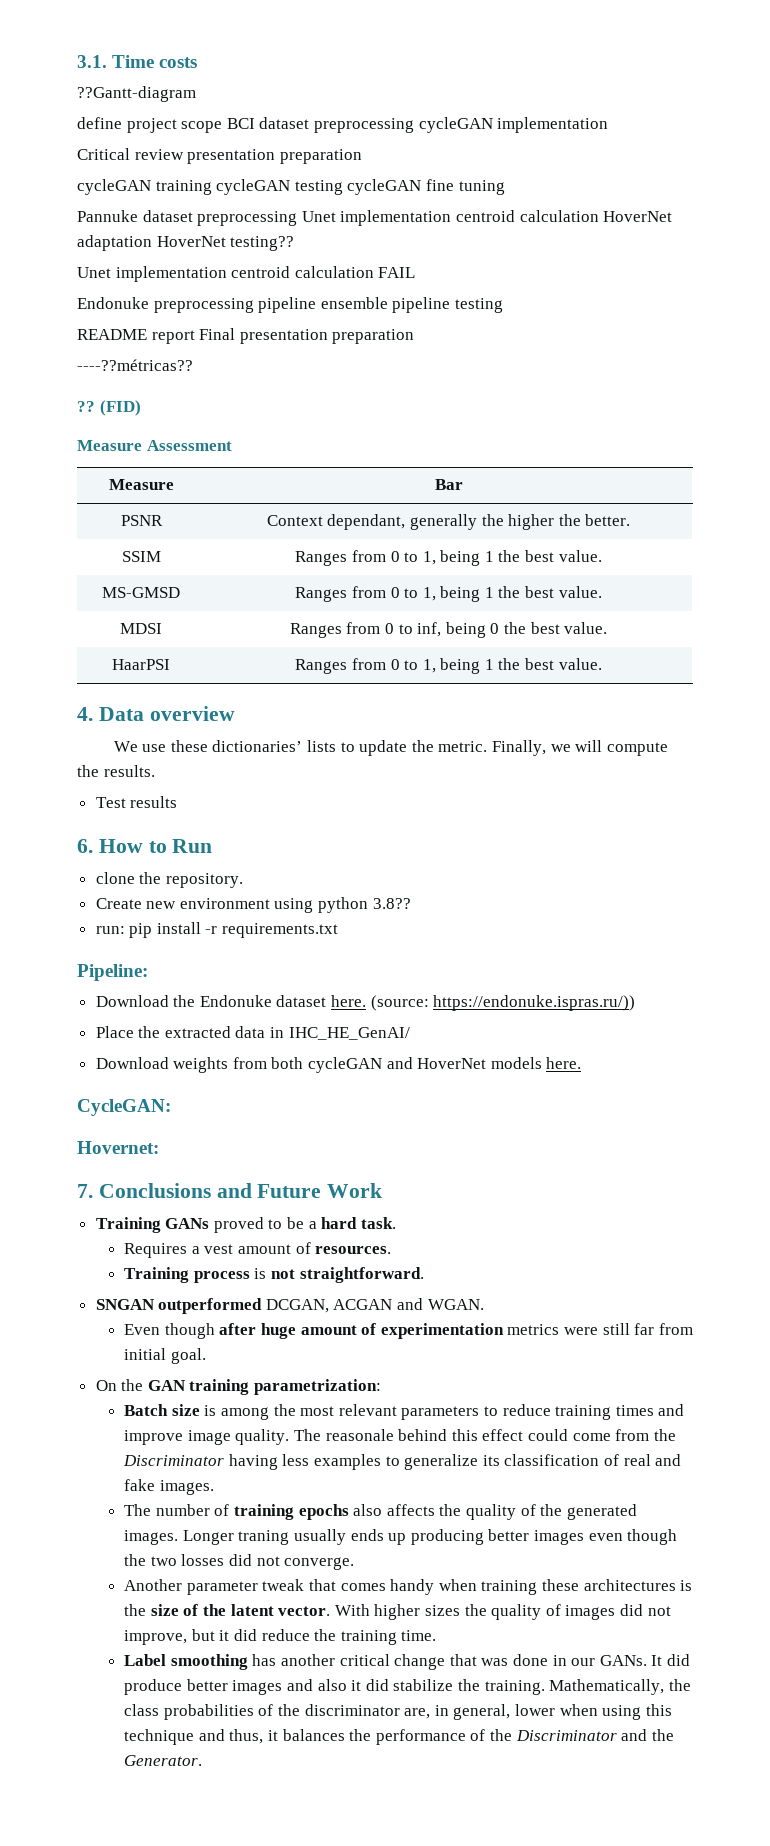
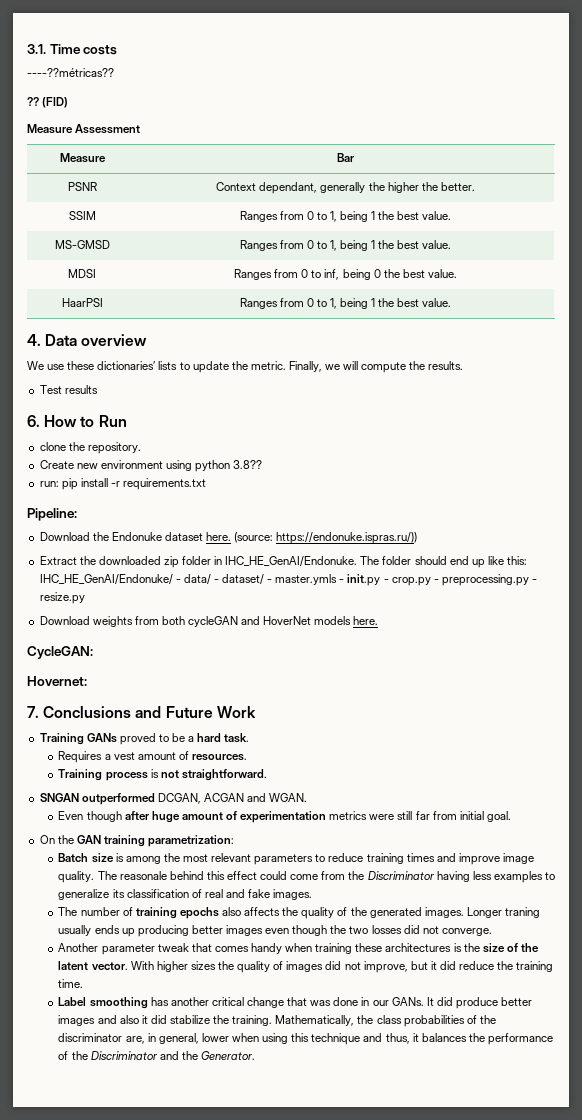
[77,86,196,102] [77,117,609,133] [77,148,362,164] [77,179,505,195] [77,210,673,226] [77,235,295,251] [77,266,416,282] [77,297,503,313] [77,328,415,344] // ??Gantt-diagram // define project scope BCI dataset preprocessing cycleGAN implementation // Critical review presentation preparation // cycleGAN training cycleGAN testing cycleGAN fine tuning // Pannuke dataset preprocessing Unet implementation centroid calculation HoverNet adaptation HoverNet testing?? // Unet implementation centroid calculation FAIL // Endonuke preprocessing pipeline ensemble pipeline testing // README report Final presentation preparation -> (118, 50) none
[95,1026,410,1040] Place the extracted data in IHC_HE_GenAI/ -> [39,556,528,568] [39,574,538,586] [39,592,85,604] Extract the downloaded zip folder in IHC_HE_GenAI/Endonuke. The folder should end up like this: IHC_HE_GenAI/Endonuke/ - data/ - dataset/ - master.ymls - init.py - crop.py - preprocessing.py - resize.py

